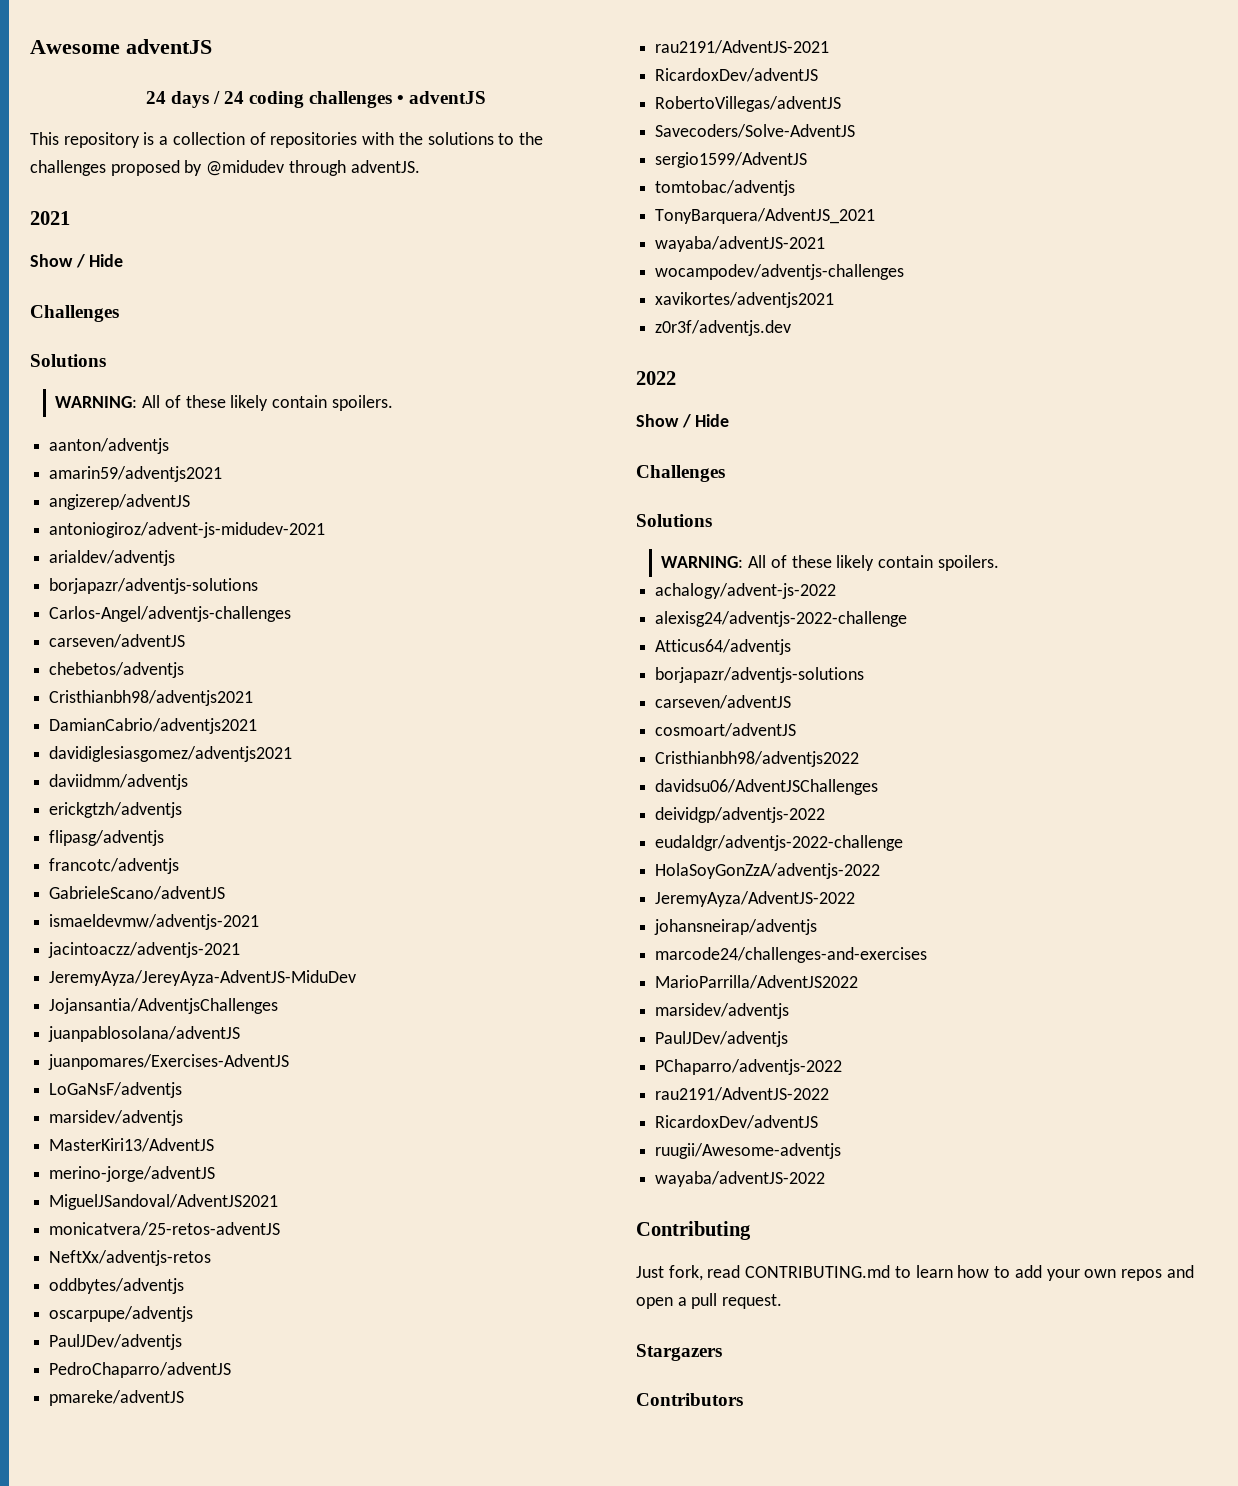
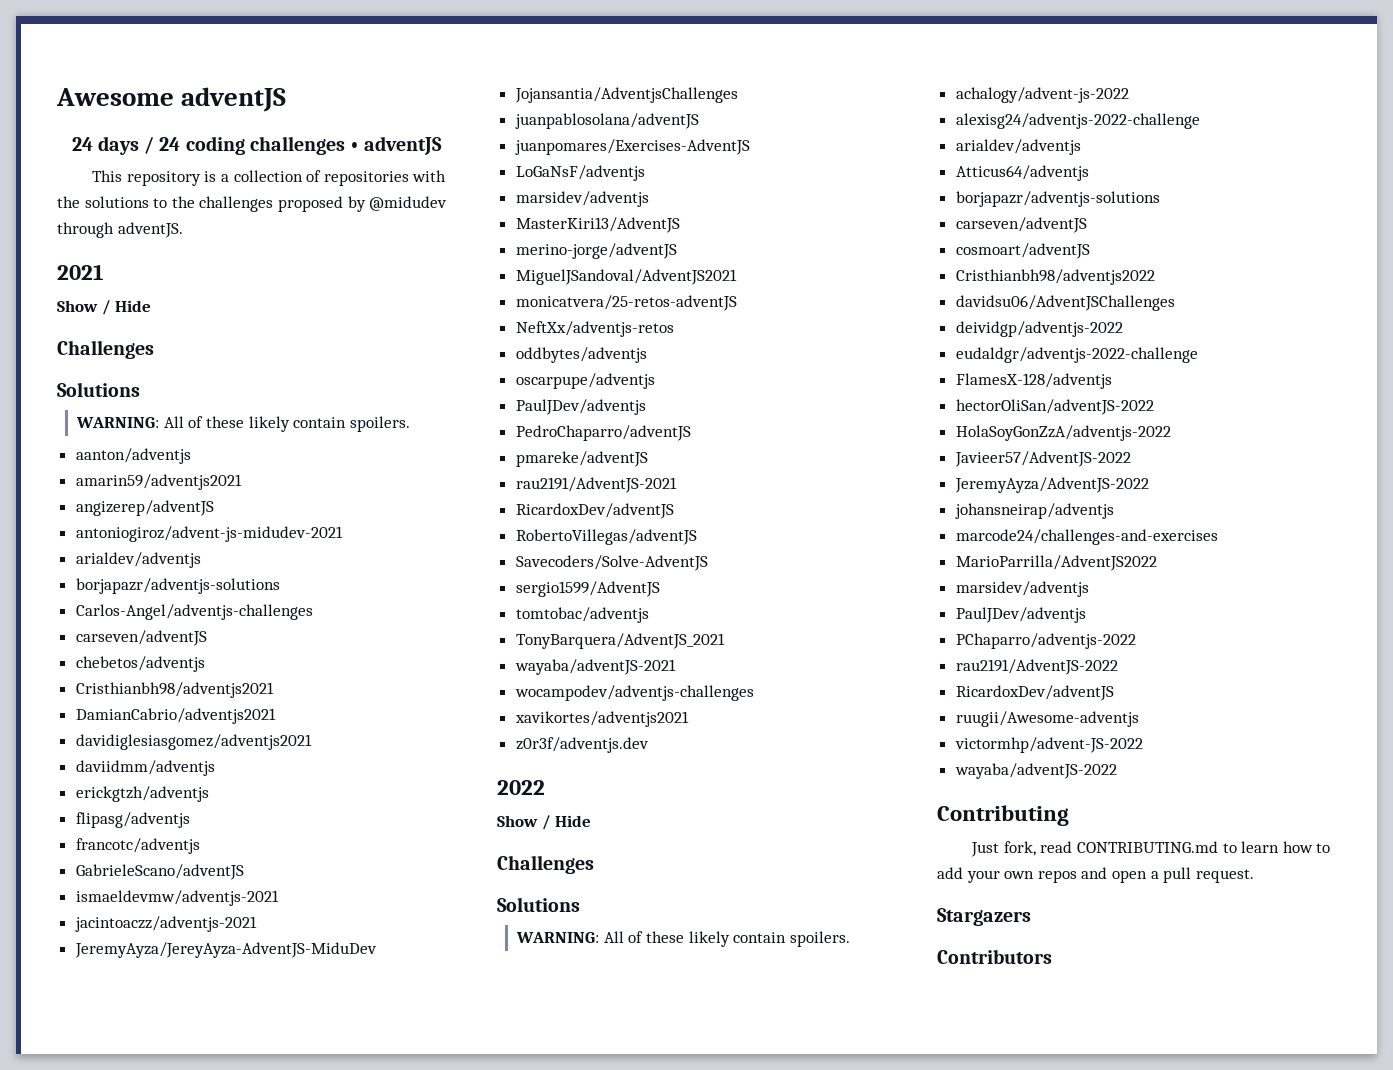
(908, 619) none -> [955,139,1081,155] // arialdev/adventjs
(904, 843) none -> [955,373,1112,389] [955,399,1154,415] // FlamesX-128/adventjs // hectorOliSan/adventJS-2022
(881, 871) none -> [954,451,1131,467] // Javieer57/AdventJS-2022
(842, 1151) none -> [954,737,1143,753] // victormhp/advent-JS-2022

